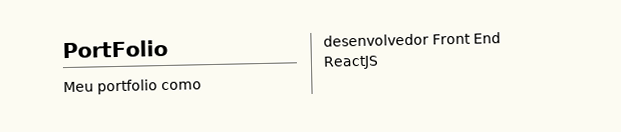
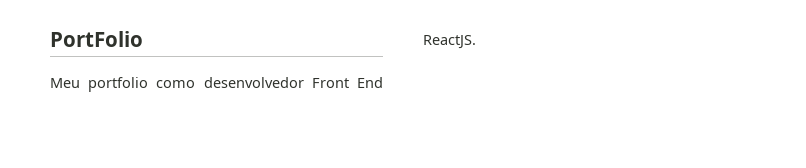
[323,55,379,70] ReactJS -> [423,35,476,49] ReactJS.

